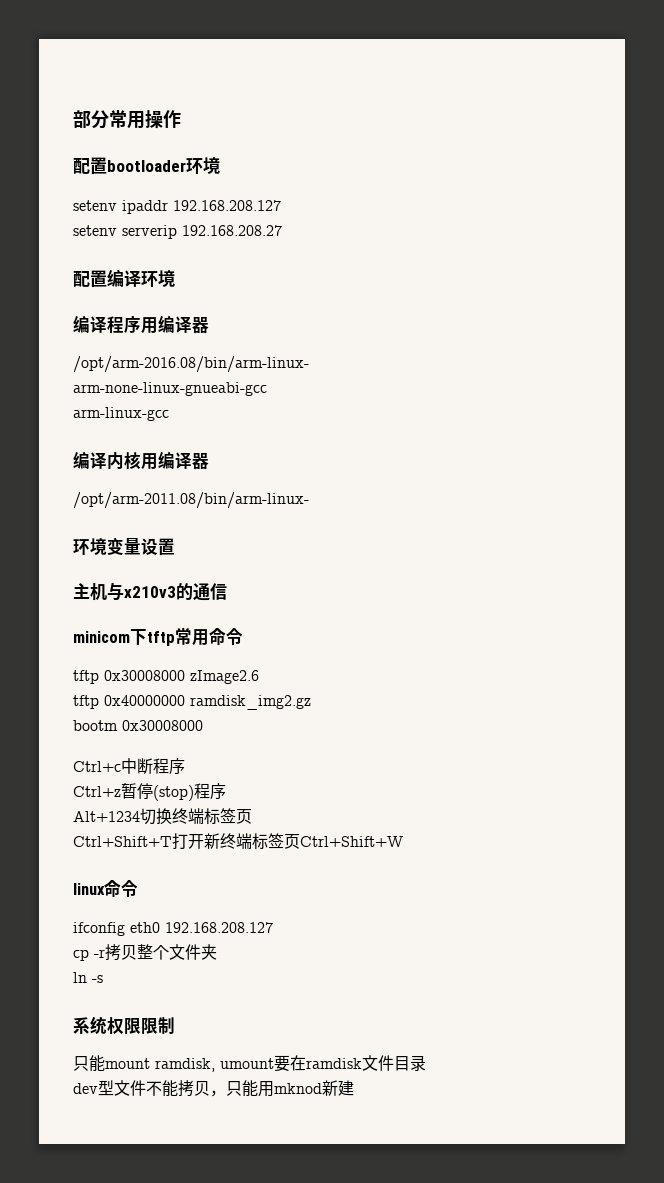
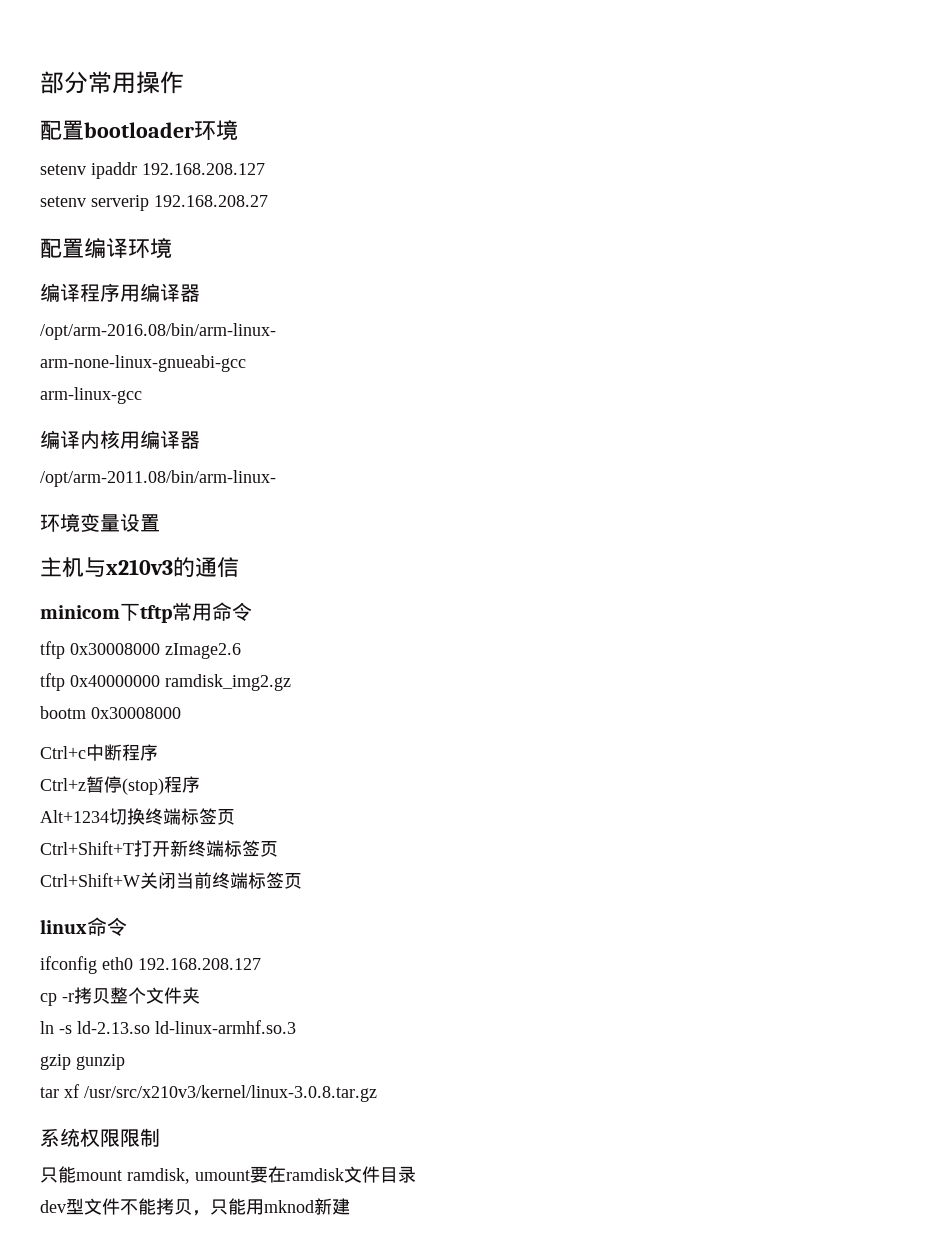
(300, 841) none -> (278, 849) //
(403, 841) none -> [140,872,302,889] 关闭当前终端标签页
(103, 979) none -> [77,1020,296,1034] [40,1054,125,1070] [40,1084,377,1102] ld-2.13.so ld-linux-armhf.so.3 // gzip gunzip // tar xf /usr/src/x210v3/kernel/linux-3.0.8.tar.gz

